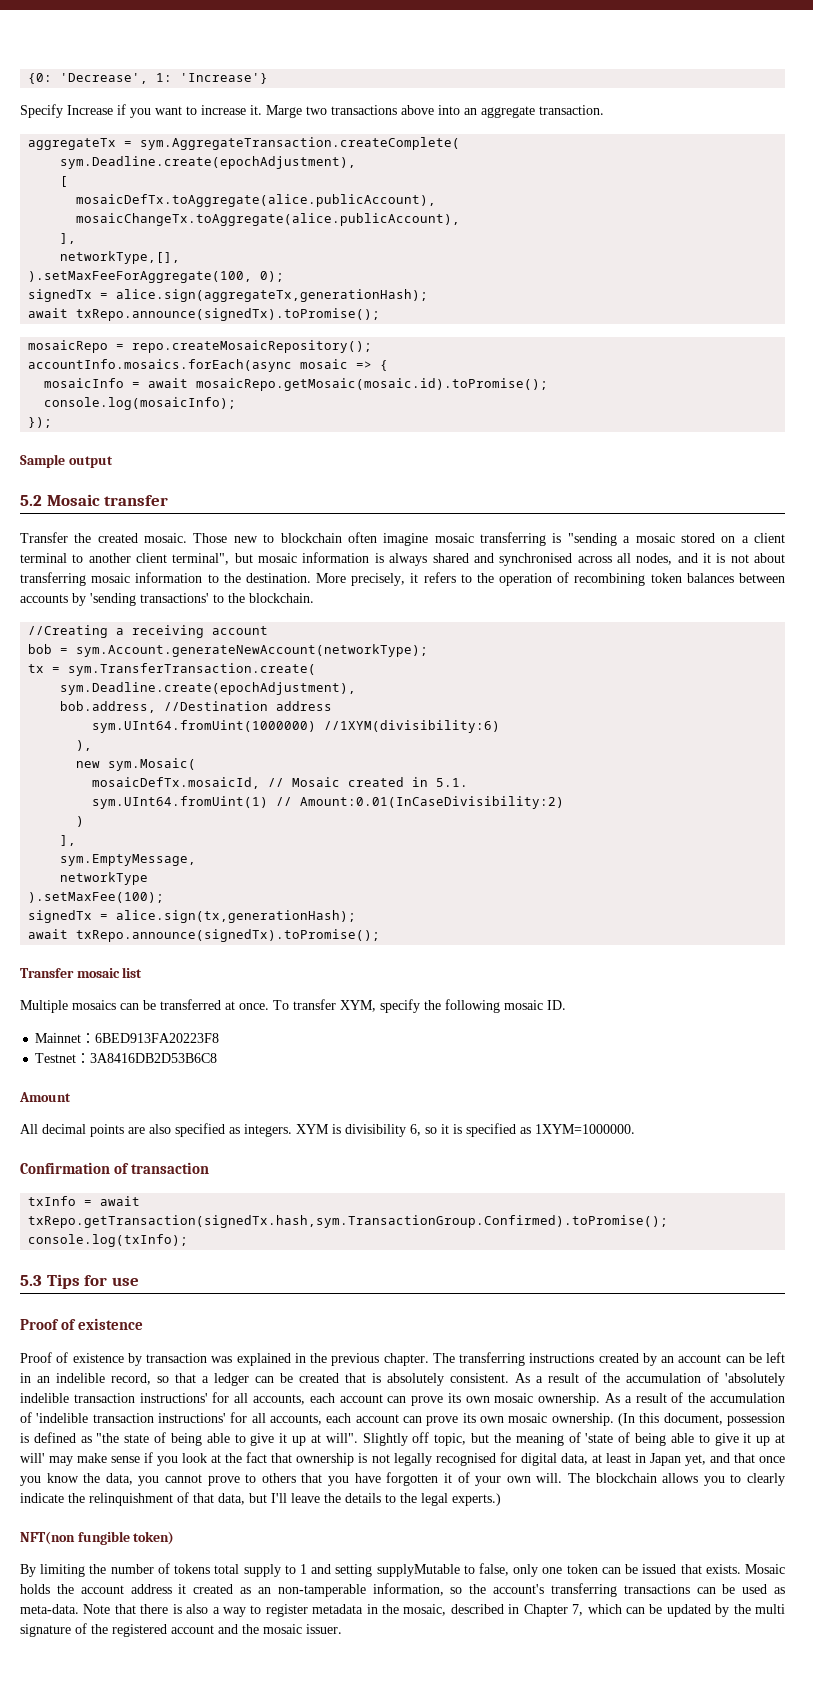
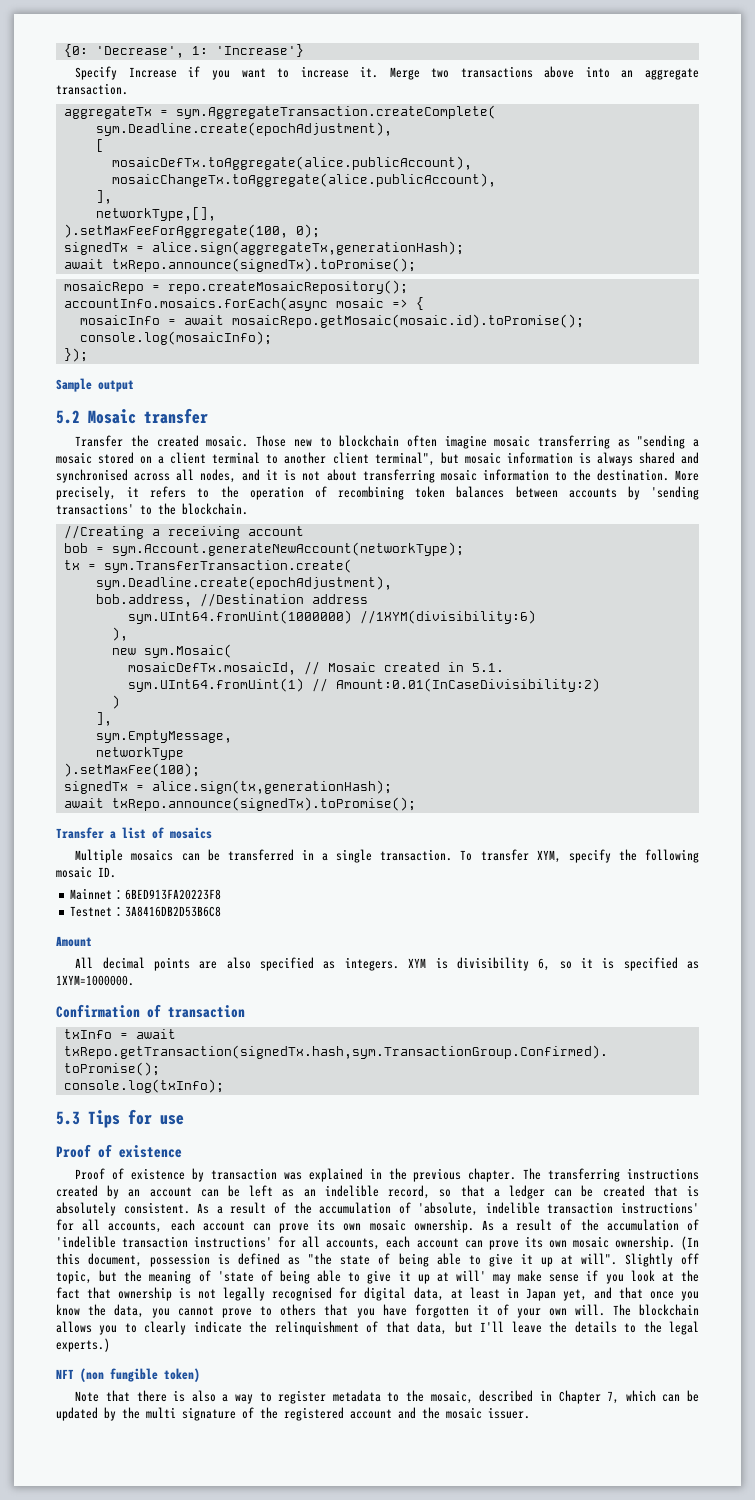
[266,105,302,118] Marge -> [389,67,420,80] Merge
[552,533,562,543] is -> [617,439,630,447] as
[76,968,120,978] mosaic -> [110,831,116,839] a
(143, 972) none -> [152,827,212,839] of mosaics
[225,1001,269,1010] at once. -> [301,849,453,863] in a single transaction.
[20,1373,31,1383] in -> [282,1189,295,1197] as
[725,1373,785,1386] 'absolutely -> [418,1202,479,1216] 'absolute,
[20,1531,75,1545] NFT(non -> [56,1368,104,1382] NFT (non
[20,1563,786,1577] [20,1583,786,1597] [20,1604,79,1614] By limiting the number of tokens total supply to 1 and setting supplyMutable to false, only one token can be issued that exists. Mosaic holds the account address it created as an non-tamperable information, so the account's transferring transactions can be used as meta-data. -> (200, 1375) none
[366,1604,378,1614] in -> [387,1392,400,1402] to

